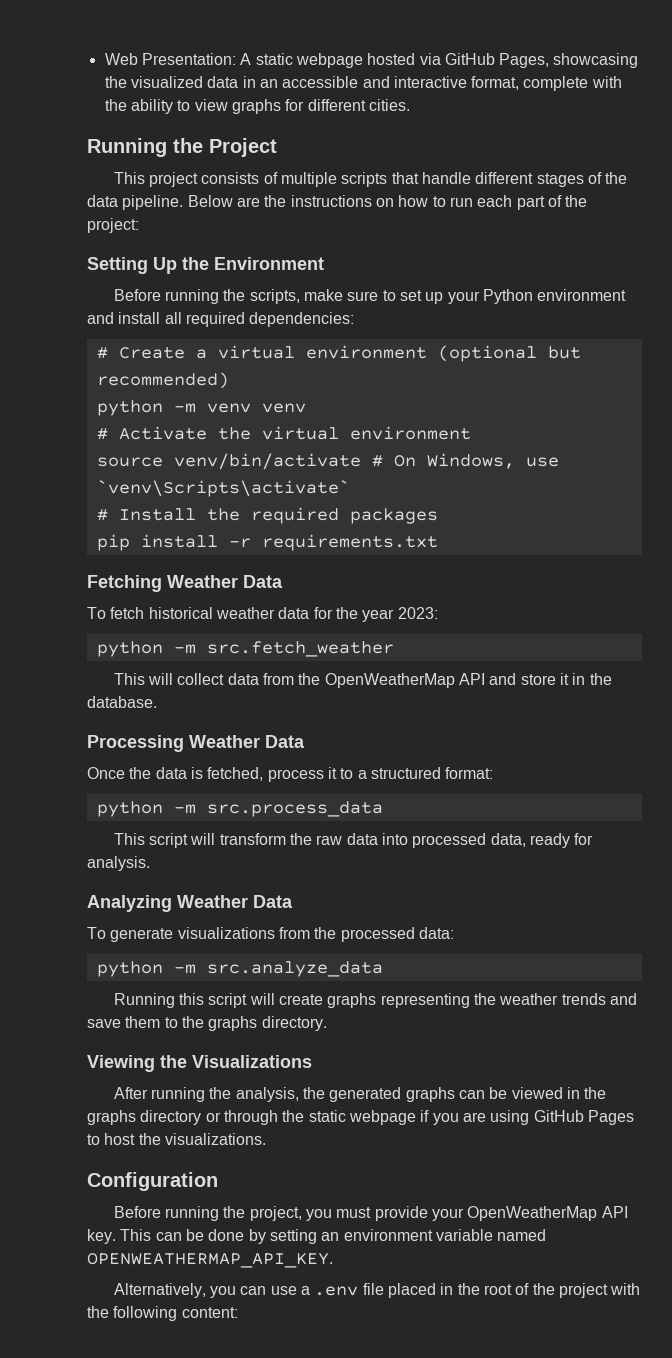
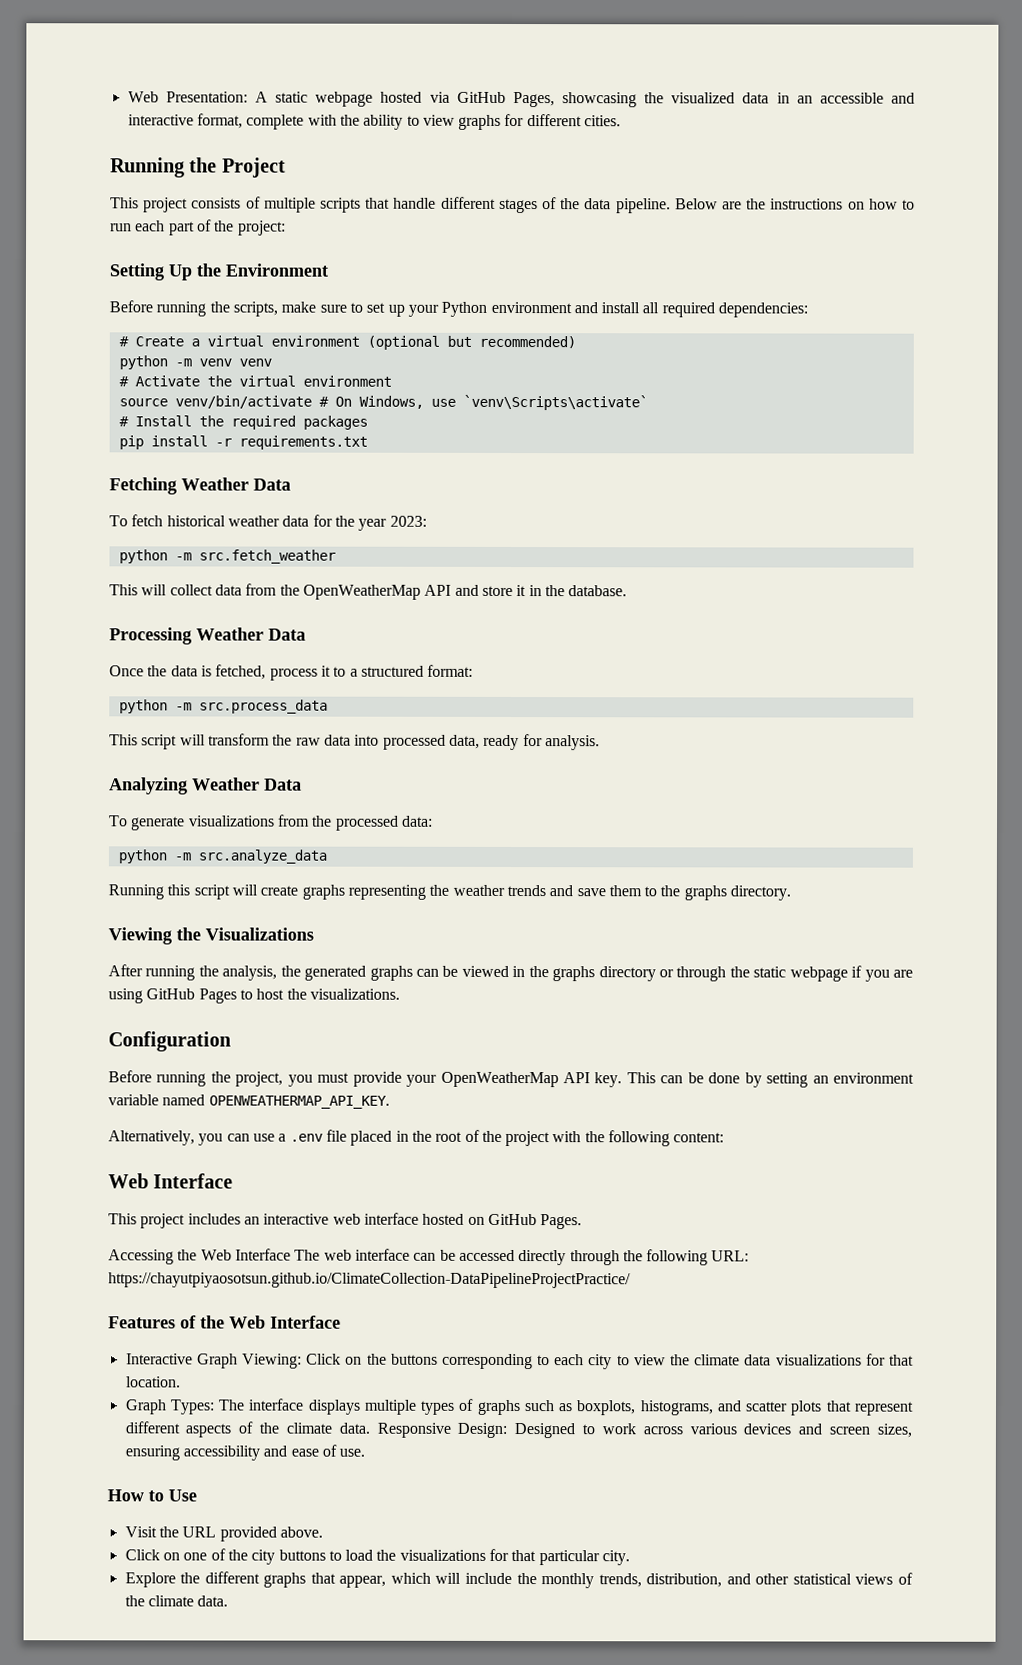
(238, 1312) none -> [108,1173,234,1189] [108,1212,583,1230] [108,1248,750,1266] [108,1272,631,1289] [108,1315,341,1329] [125,1353,914,1370] [125,1376,181,1388] [124,1398,914,1416] [124,1421,912,1439] [124,1444,366,1461] [107,1489,197,1502] [124,1526,323,1542] [124,1548,631,1566] [124,1571,913,1589] [124,1595,229,1607] // Web Interface // This project includes an interactive web interface hosted on GitHub Pages. // Accessing the Web Interface The web interface can be accessed directly through the following URL: https://chayutpiyaosotsun.github.io/ClimateCollection-DataPipelineProjectPractice/ // Features of the Web Interface // Interactive Graph Viewing: Click on the buttons corresponding to each city to view the climate data visualizations for that location. // Graph Types: The interface displays multiple types of graphs such as boxplots, histograms, and scatter plots that represent different aspects of the climate data. Responsive Design: Designed to work across various devices and screen sizes, ensuring accessibility and ease of use. // How to Use // Visit the URL provided above. // Click on one of the city buttons to load the visualizations for that particular city. // Explore the different graphs that appear, which will include the monthly trends, distribution, and other statistical views of the climate data.

